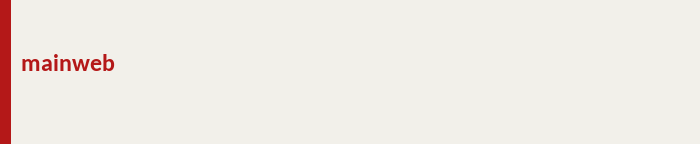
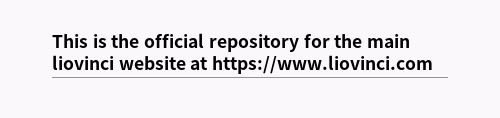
[21,54,115,71] mainweb -> [52,33,411,52] [52,55,434,74] This is the official repository for the main liovinci website at https://www.liovinci.com

